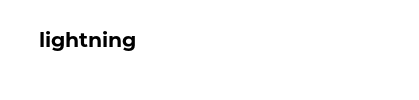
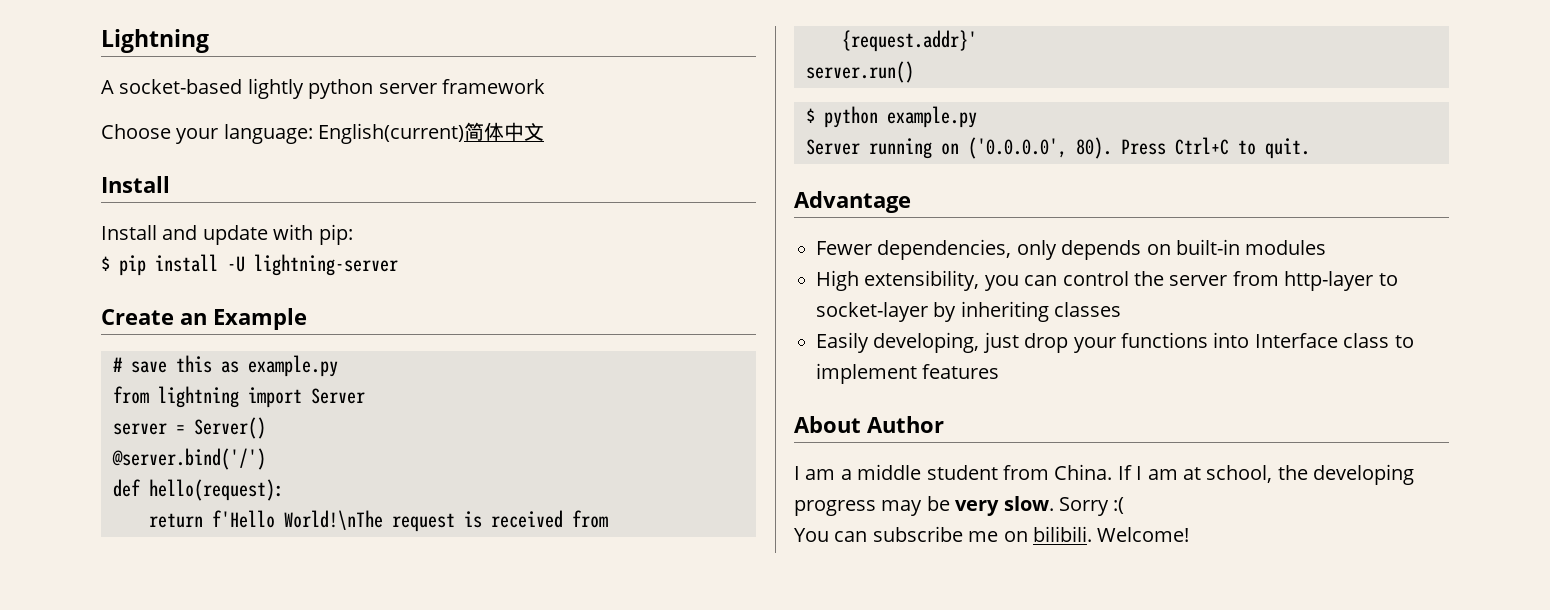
[39,31,136,51] lightning -> [101,29,209,53] [101,78,545,99] [101,122,545,144] [101,176,170,193] [101,224,353,245] [101,254,398,276] [101,308,307,330] [113,355,338,377] [113,386,365,408] [113,417,266,439] [112,448,266,470] [113,479,284,501] [149,510,608,532] [842,30,977,52] [806,61,914,83] [806,106,977,128] [806,137,1310,159] [794,191,911,213] [816,239,1327,260] [816,270,1398,291] [816,301,1122,322] [816,332,1414,353] [816,363,1000,384] [794,416,944,433] [794,464,1415,485] [794,496,1125,516] [794,526,1190,542] Lightning // A socket-based lightly python server framework // Choose your language: English(current)简体中文 // Install // Install and update with pip: // $ pip install -U lightning-server // Create an Example // # save this as example.py // from lightning import Server // server = Server() // @server.bind('/') // def hello(request): // return f'Hello World!\nThe request is received from {request.addr}' // server.run() // $ python example.py // Server running on ('0.0.0.0', 80). Press Ctrl+C to quit. // Advantage // Fewer dependencies, only depends on built-in modules // High extensibility, you can control the server from http-layer to socket-layer by inheriting classes // Easily developing, just drop your functions into Interface class to implement features // About Author // I am a middle student from China. If I am at school, the developing progress may be very slow. Sorry :( // You can subscribe me on bilibili. Welcome!

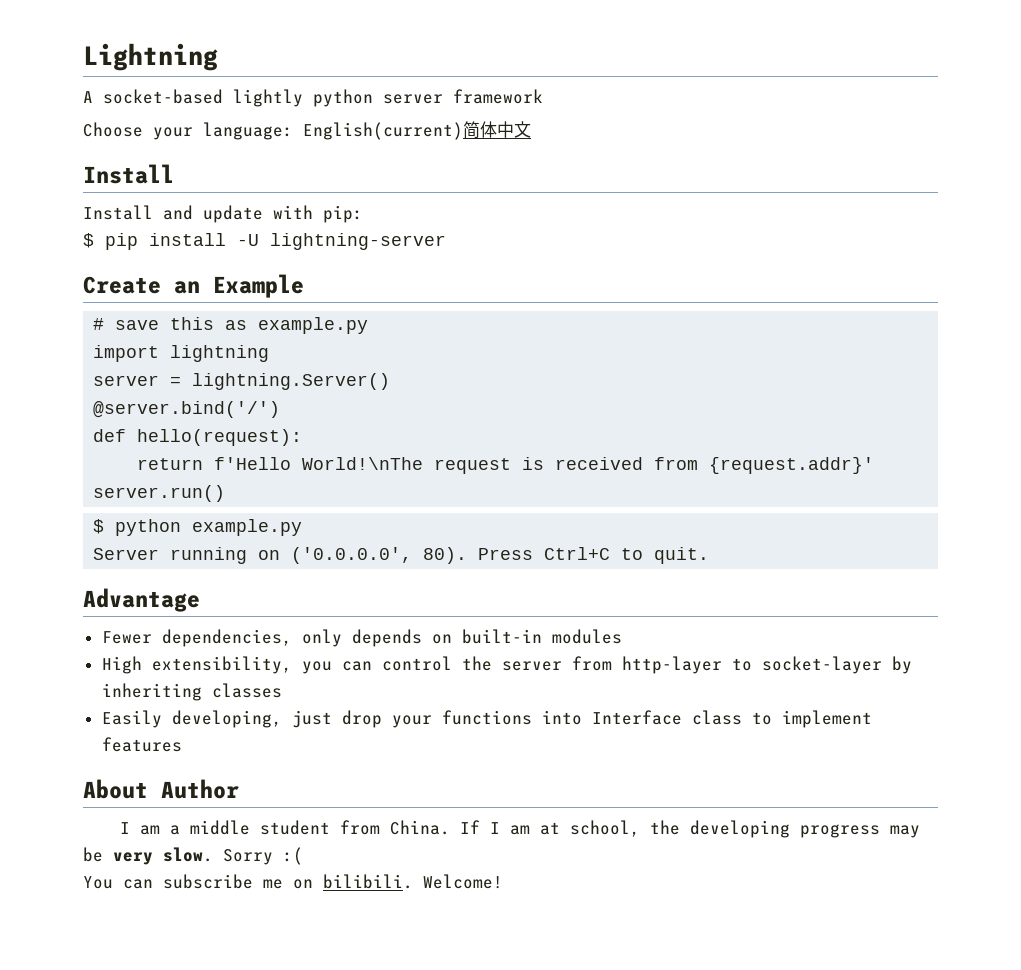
[113,386,149,404] from -> [93,345,160,362] import
[248,387,365,408] import Server -> (270, 353) none
[194,417,266,439] Server() -> [192,373,391,390] lightning.Server()

